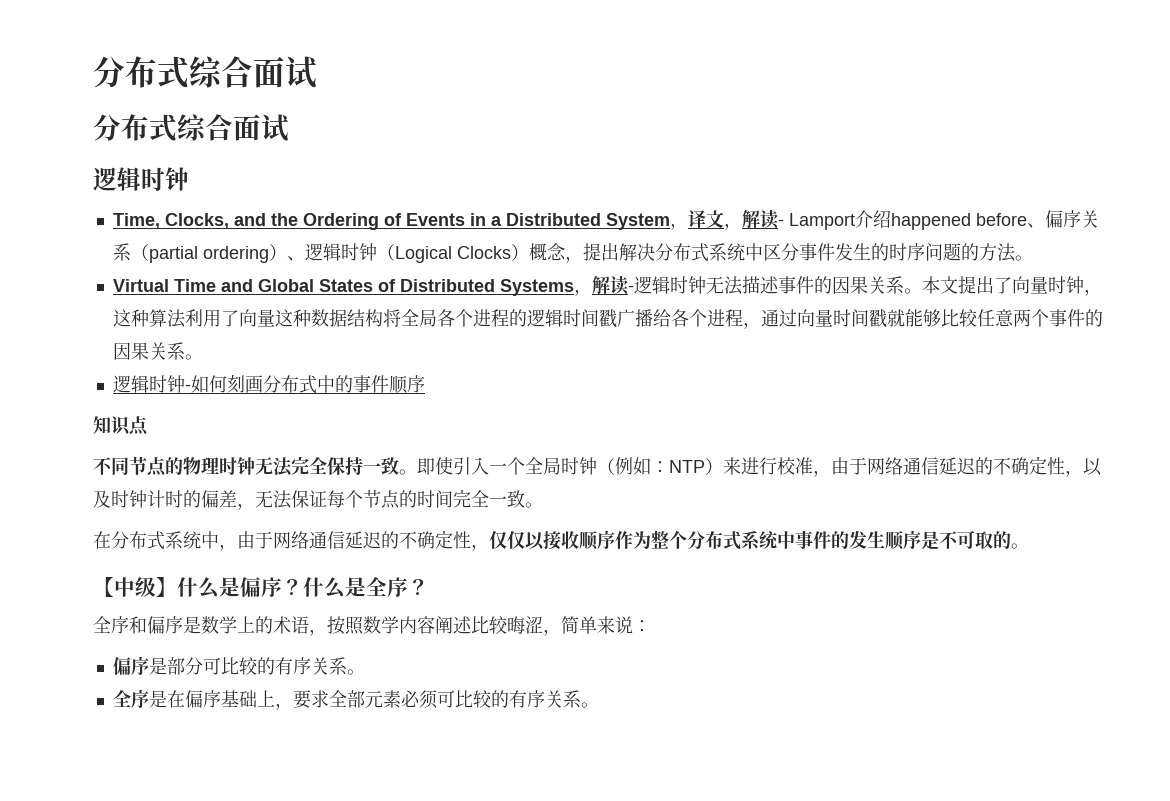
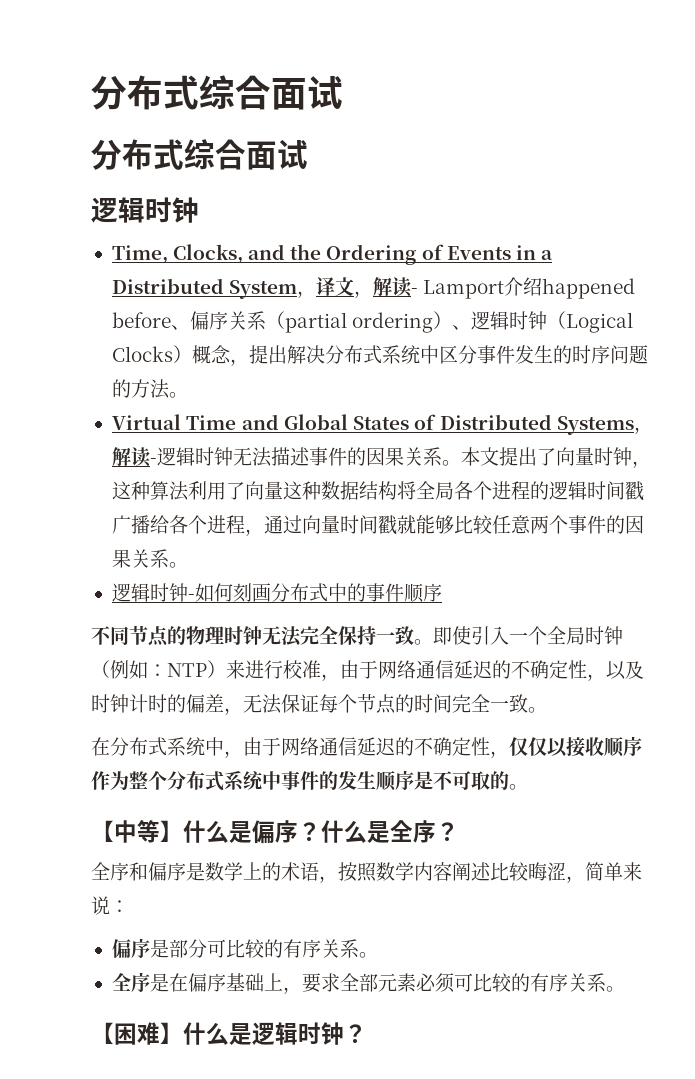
[93,416,149,436] // 知识点 -> (442, 592) none
[135,577,156,597] 级 -> [137,820,160,843] 等
(599, 705) none -> [91,1022,367,1045] // 【困难】什么是逻辑时钟？

